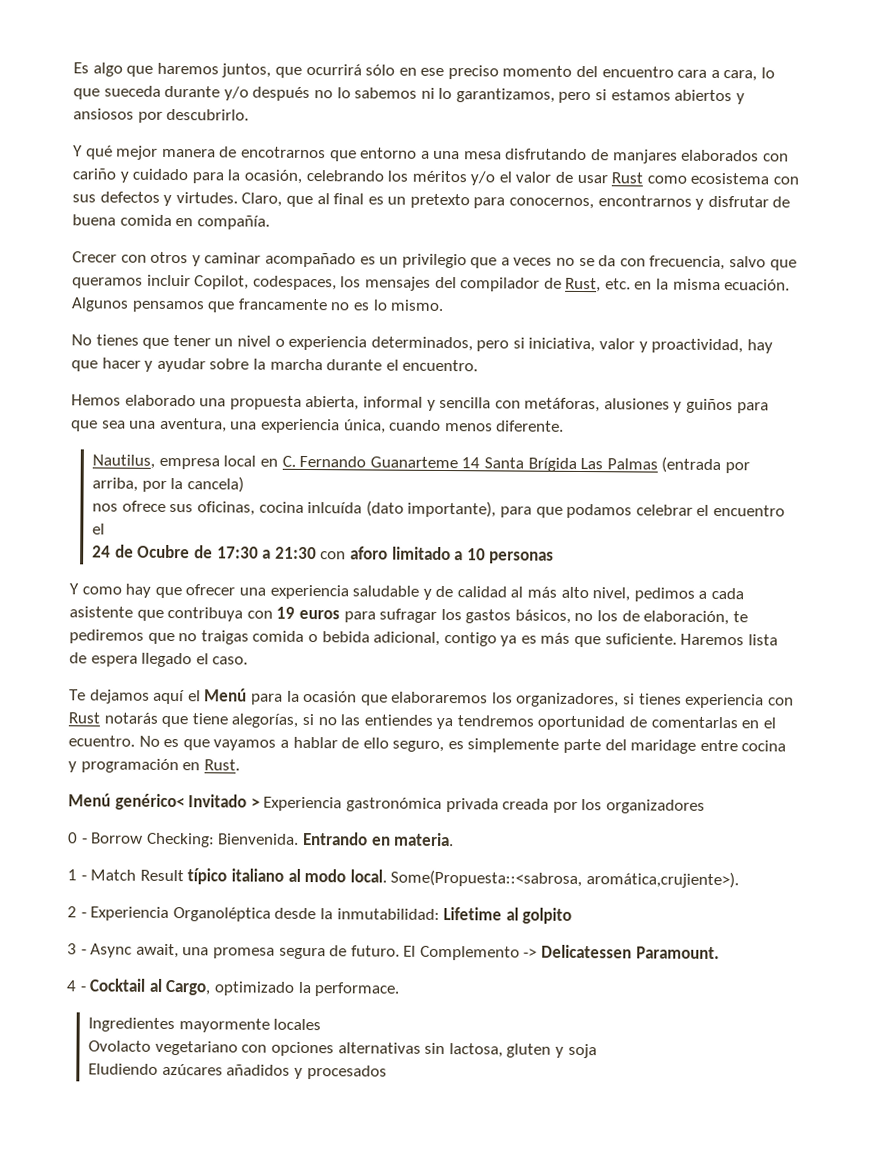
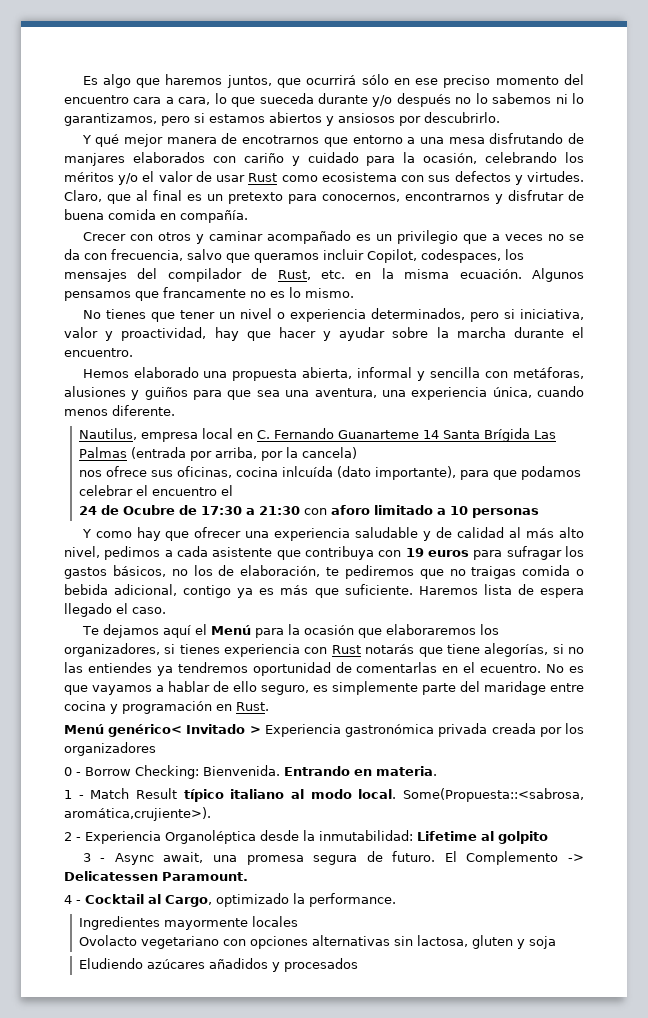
[314,982,401,997] performace. -> [309,893,396,907] performance.

